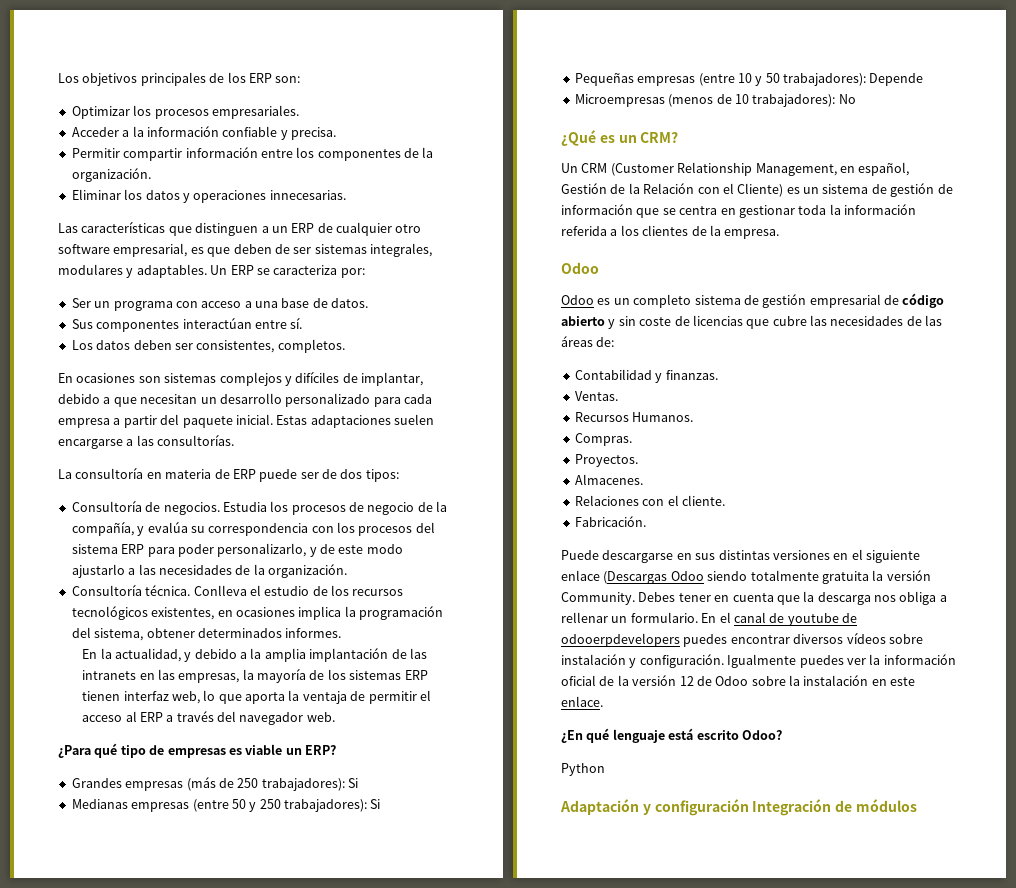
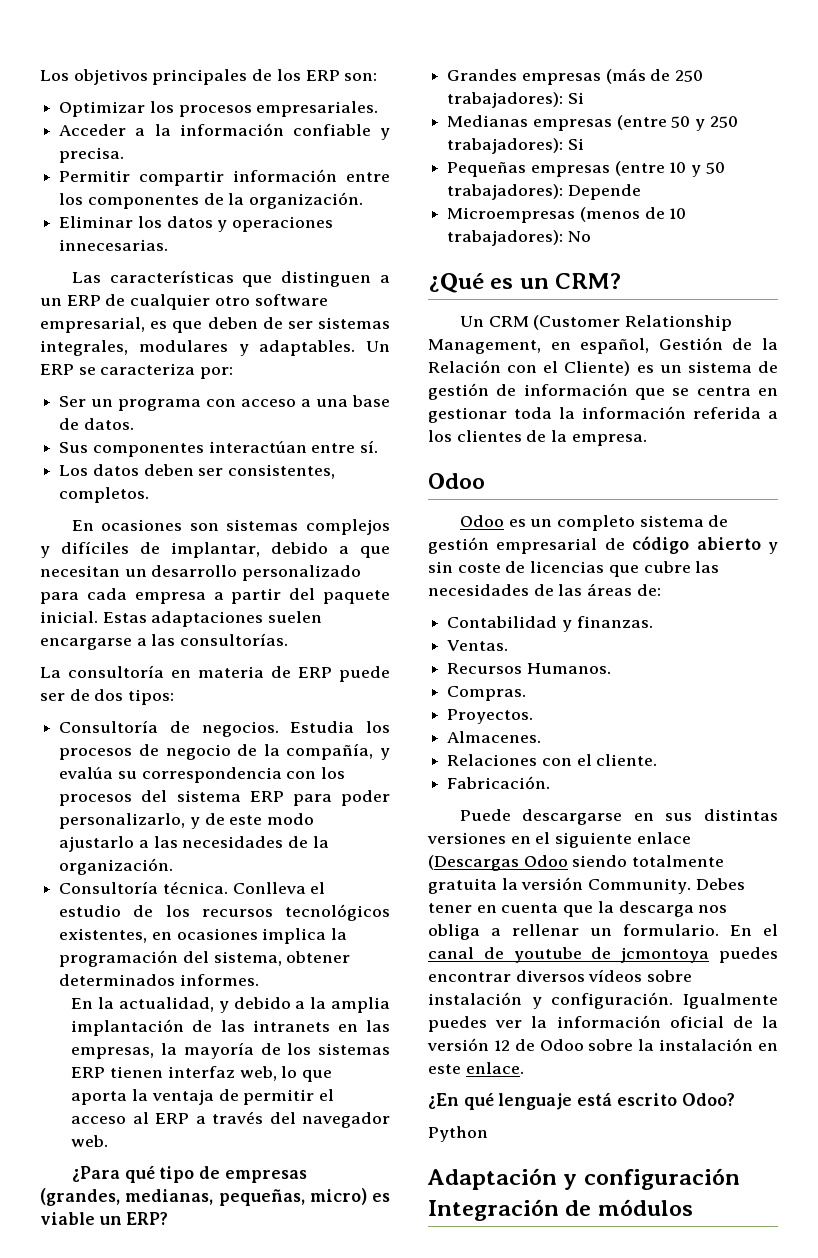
(226, 753) none -> [40,1188,367,1206] (grandes, medianas, pequeñas, micro)
[561,633,680,647] odooerpdevelopers -> [621,947,710,963] jcmontoya

